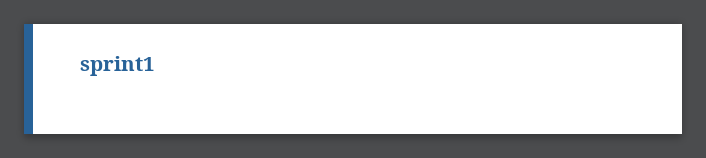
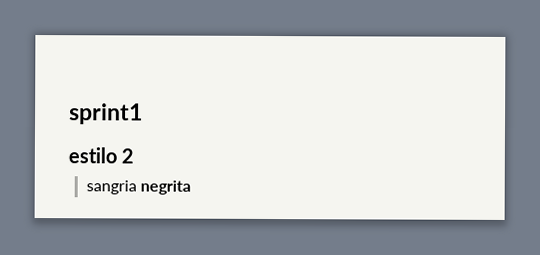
(154, 66) none -> [68,147,135,164] [85,180,191,195] // estilo 2 // sangria negrita

